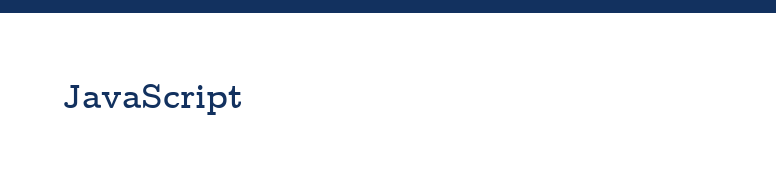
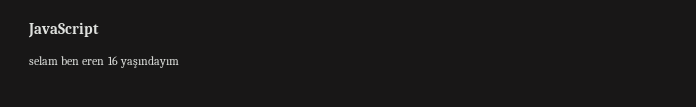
(243, 99) none -> [29,56,179,68] // selam ben eren 16 yaşındayım

